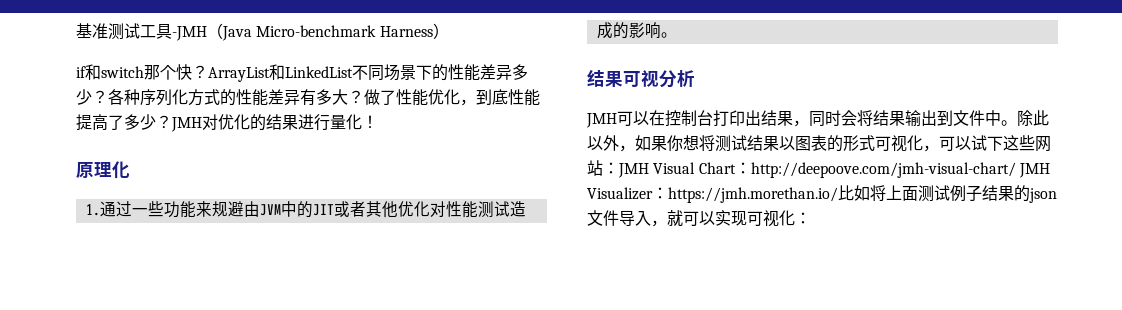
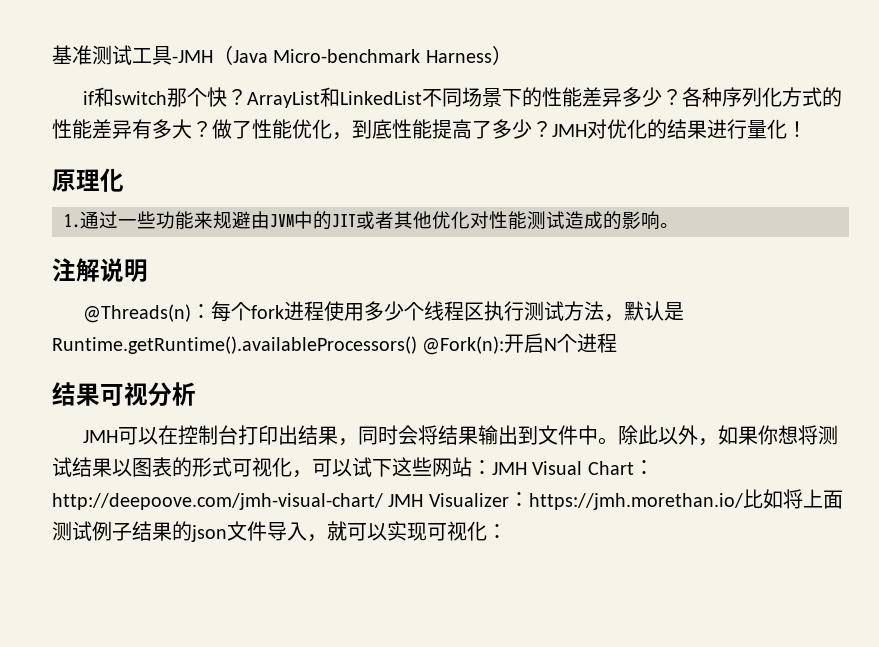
(677, 35) none -> [52,258,148,282] [83,301,685,323] [52,333,618,355] // 注解说明 // @Threads(n)：每个fork进程使用多少个线程区执行测试方法，默认是Runtime.getRuntime().availableProcessors() @Fork(n):开启N个进程

